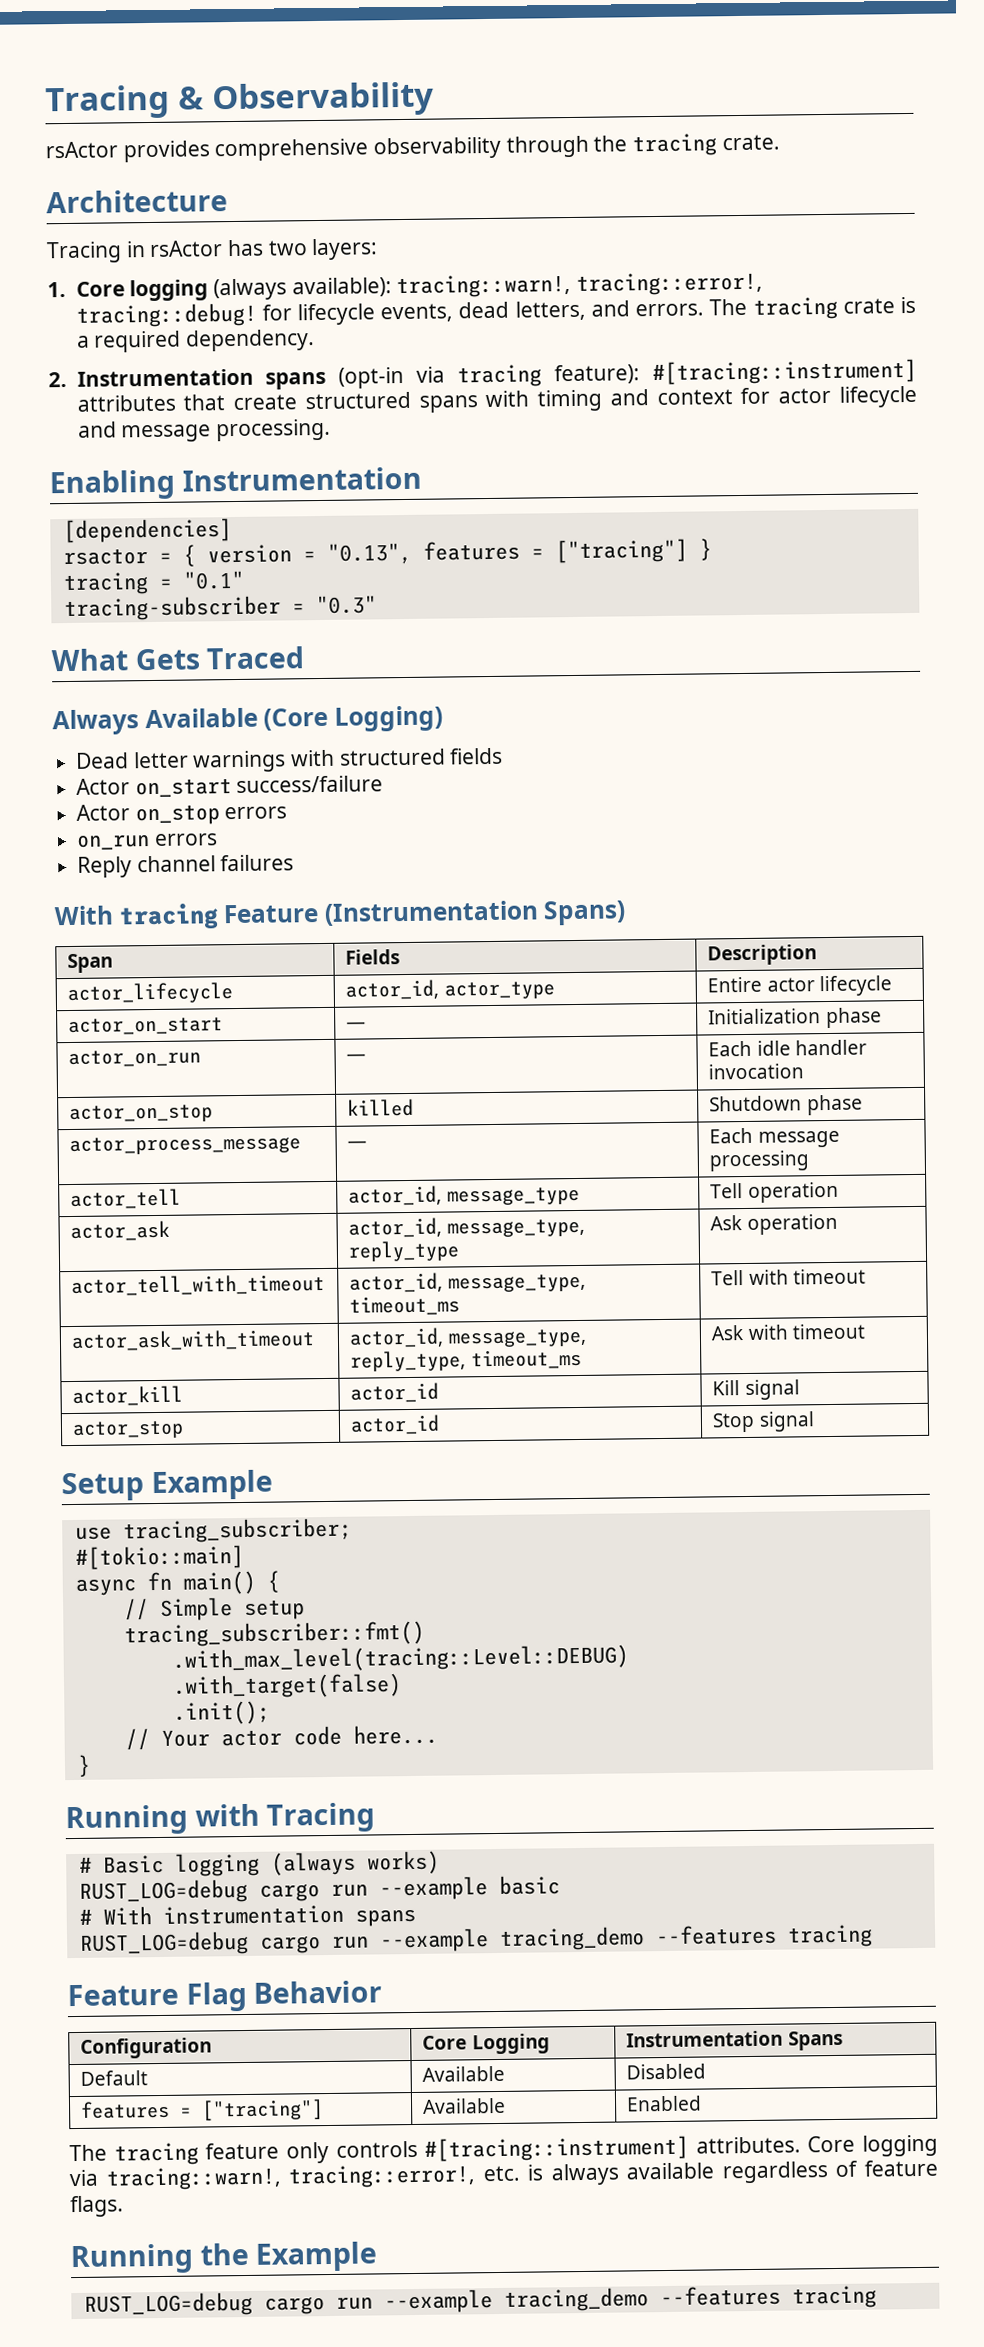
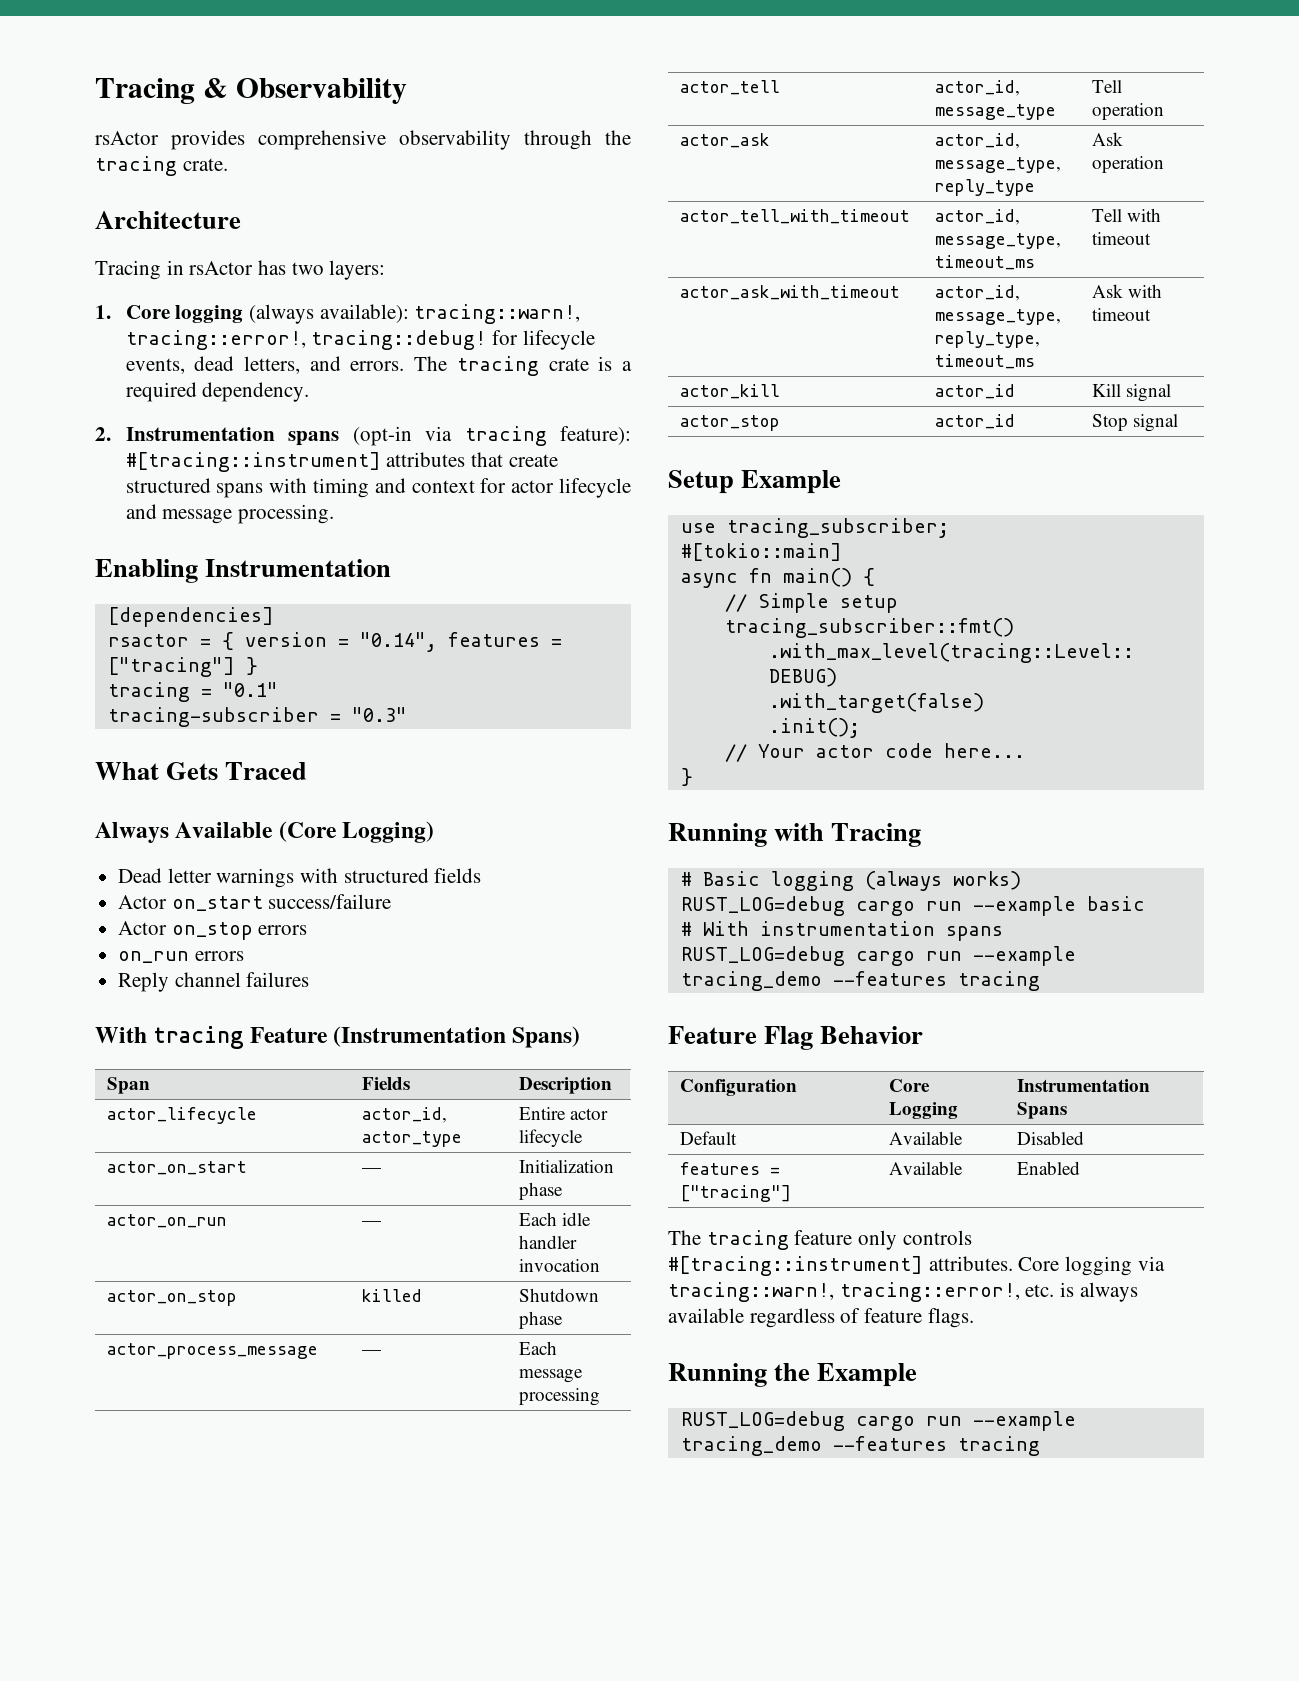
[326,542,412,565] "0.13", -> [359,632,437,652] "0.14",

